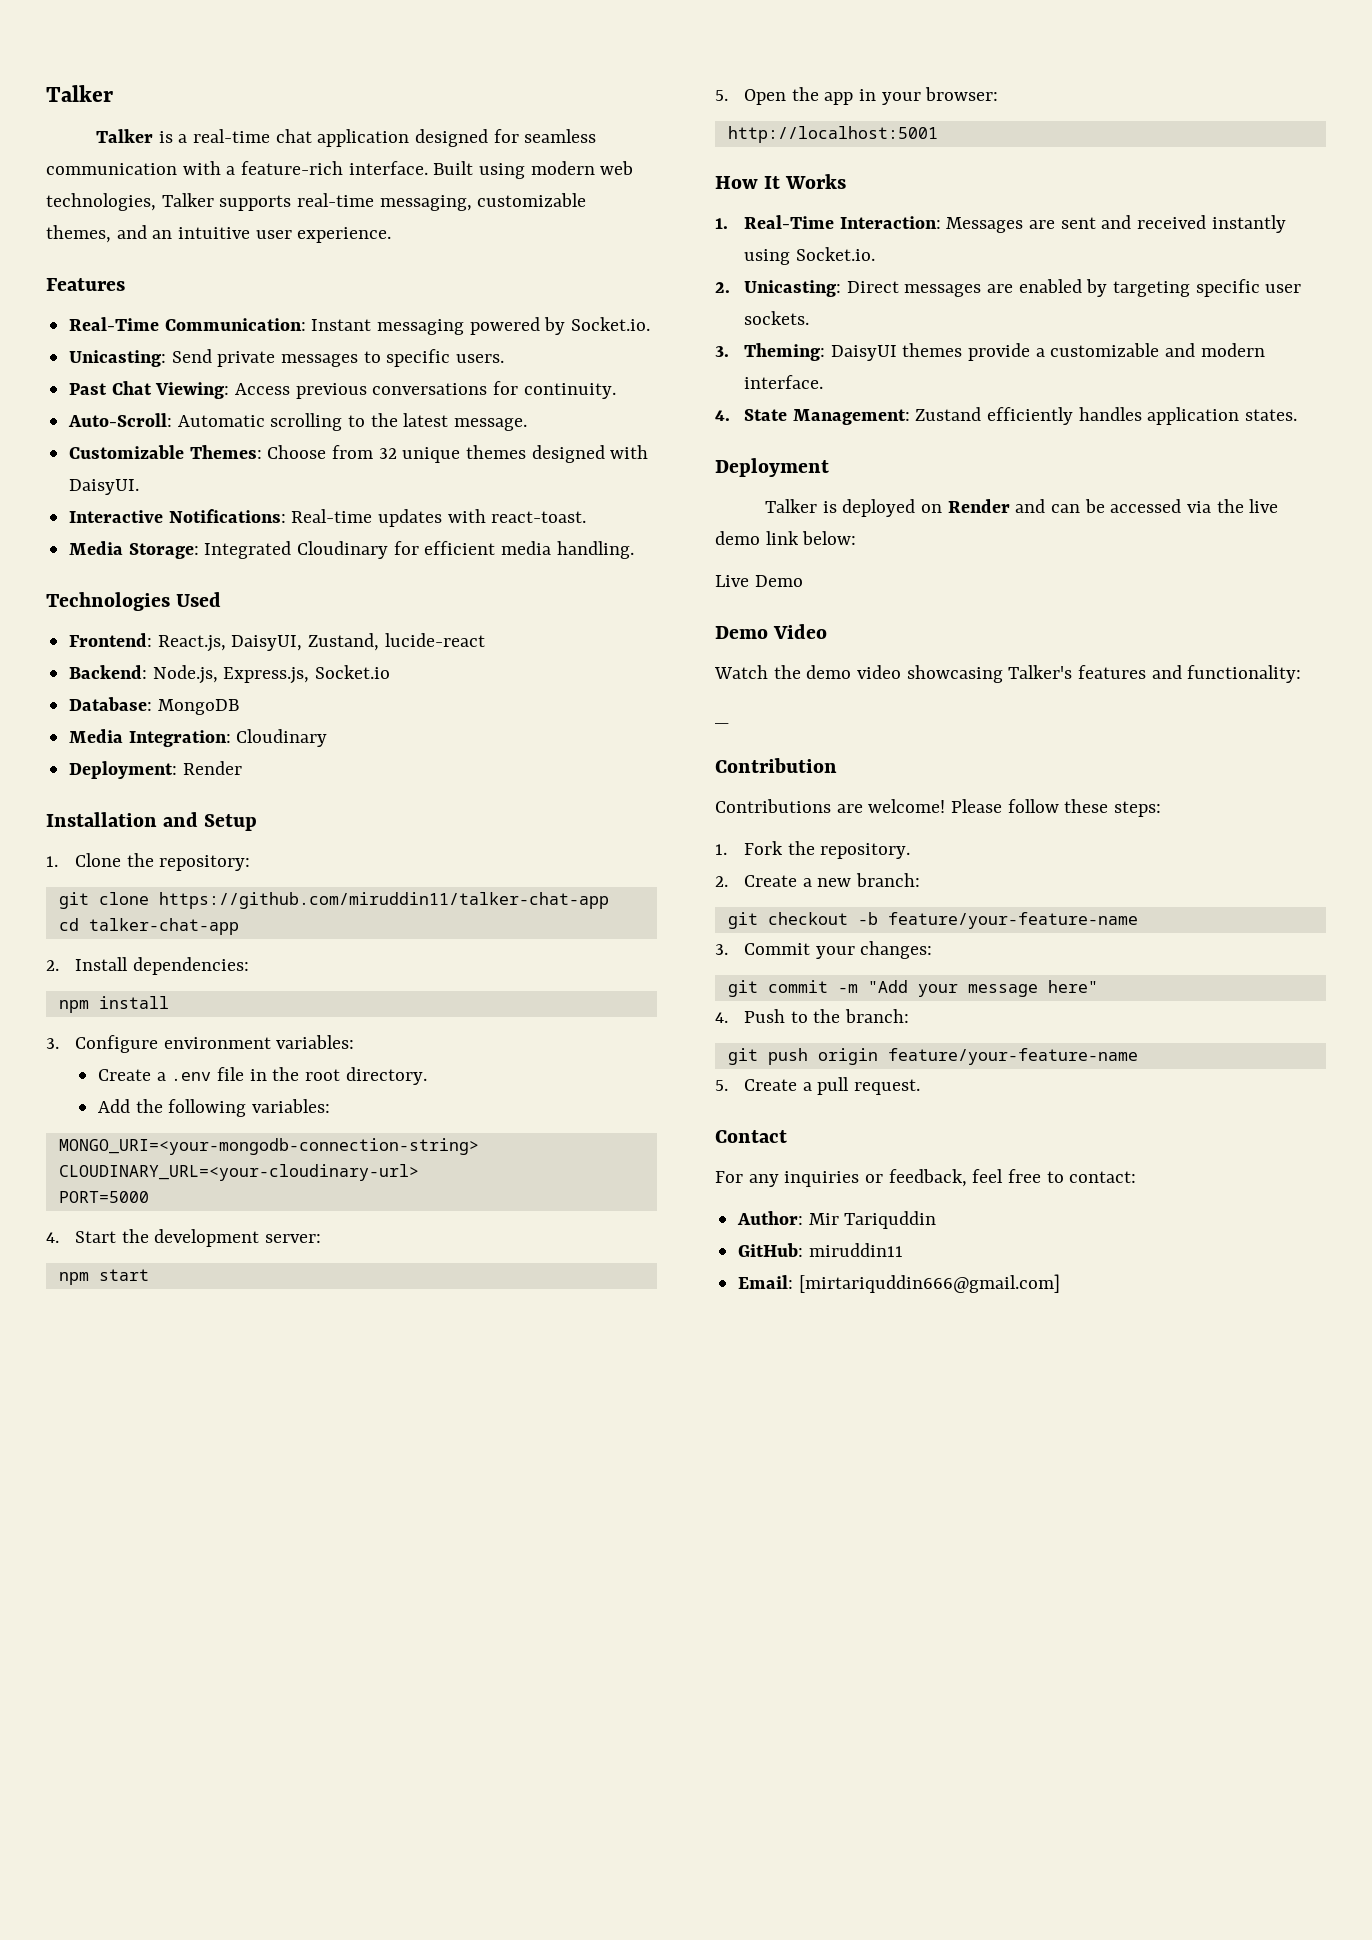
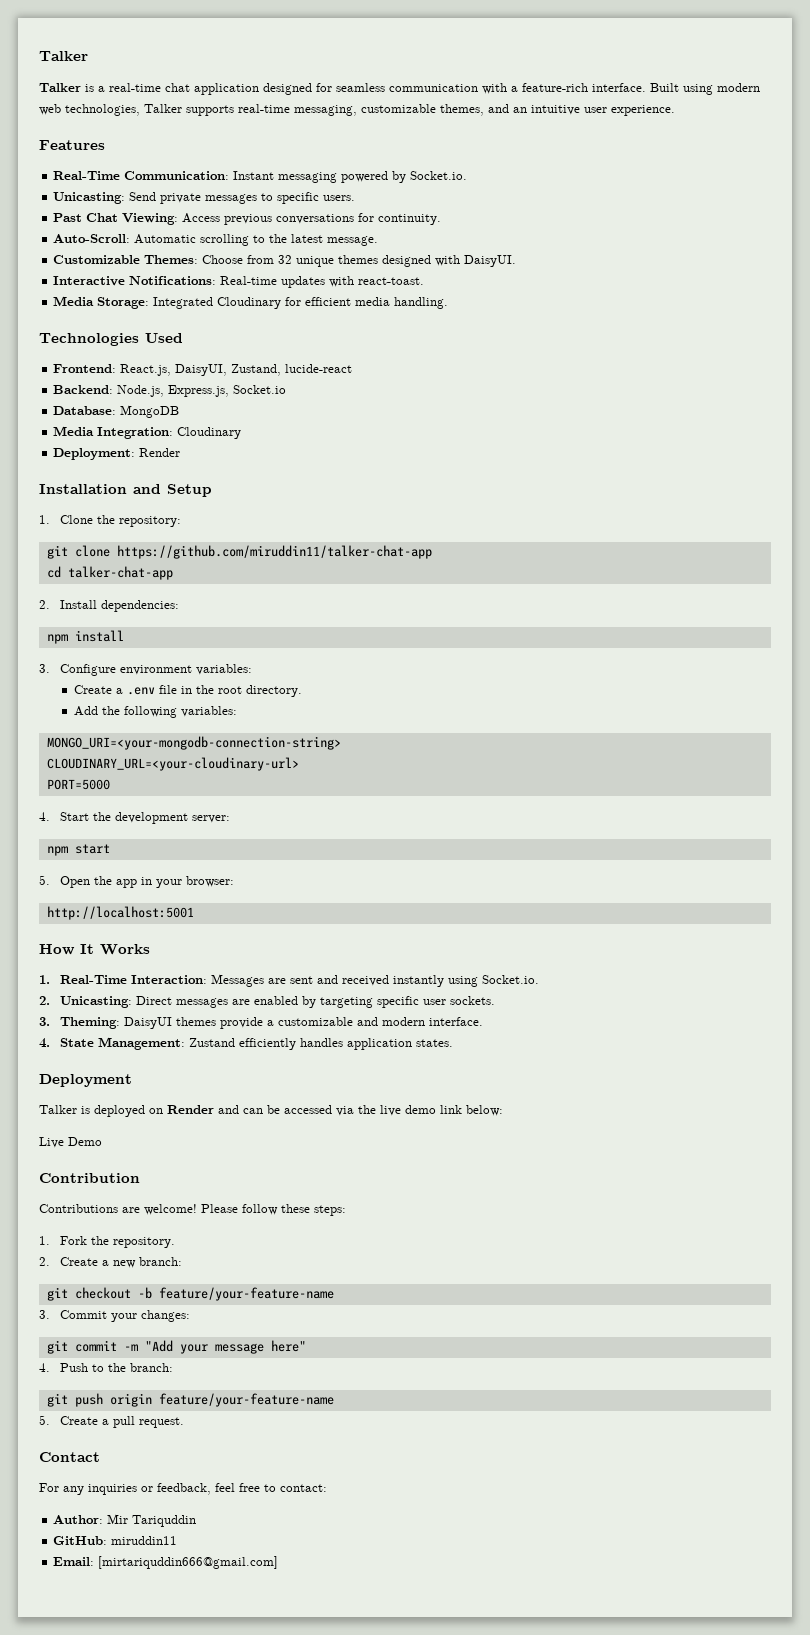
[715,624,828,639] [714,665,1302,683] [715,721,729,724] // Demo Video // Watch the demo video showcasing Talker's features and functionality: // _ -> (102, 1141) none

